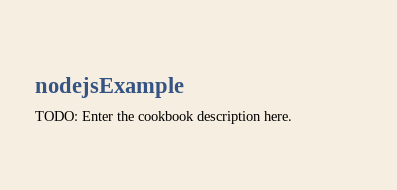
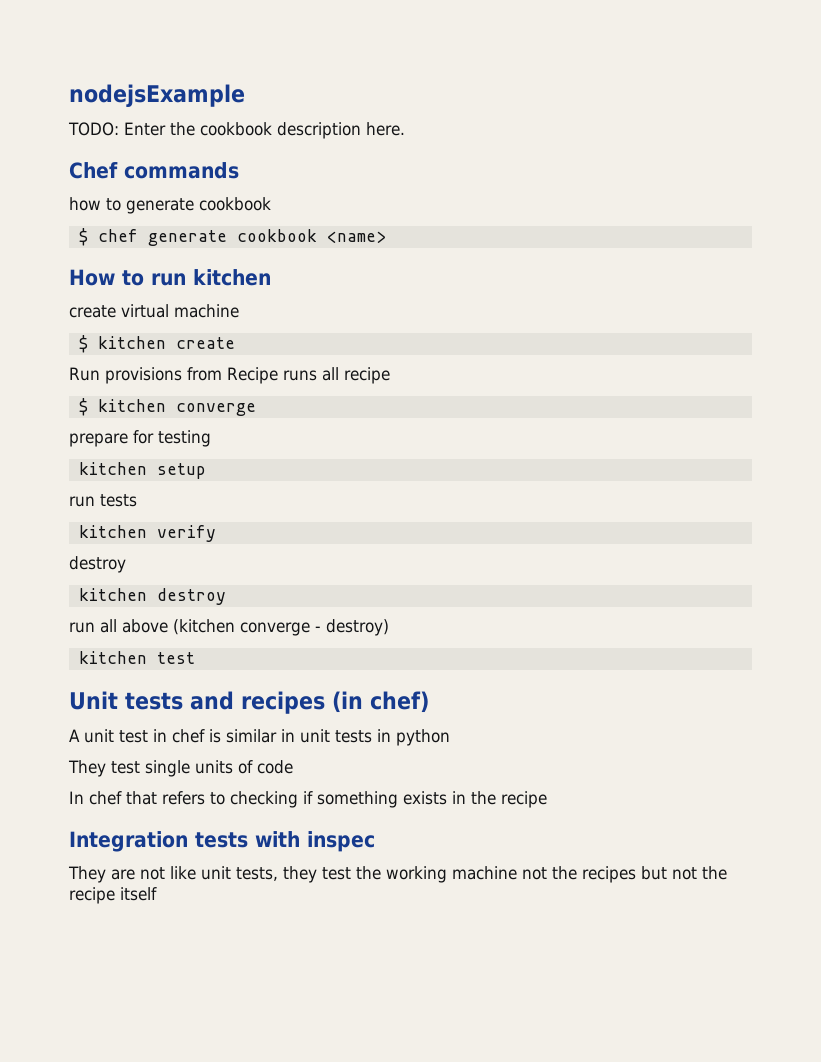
(292, 116) none -> [69,162,239,179] [69,197,271,214] [78,228,386,246] [69,269,271,286] [69,304,239,318] [78,335,235,353] [69,367,390,384] [78,398,256,416] [69,430,211,447] [78,462,206,479] [69,494,137,507] [78,525,216,542] [69,556,126,573] [78,588,226,605] [69,619,389,636] [78,651,195,664] [69,691,429,714] [69,729,450,746] [68,760,293,777] [69,791,547,808] [69,831,375,852] [68,866,727,883] [69,887,157,904] // Chef commands // how to generate cookbook // $ chef generate cookbook <name> // How to run kitchen // create virtual machine // $ kitchen create // Run provisions from Recipe runs all recipe // $ kitchen converge // prepare for testing // kitchen setup // run tests // kitchen verify // destroy // kitchen destroy // run all above (kitchen converge - destroy) // kitchen test // Unit tests and recipes (in chef) // A unit test in chef is similar in unit tests in python // They test single units of code // In chef that refers to checking if something exists in the recipe // Integration tests with inspec // They are not like unit tests, they test the working machine not the recipes but not the recipe itself

